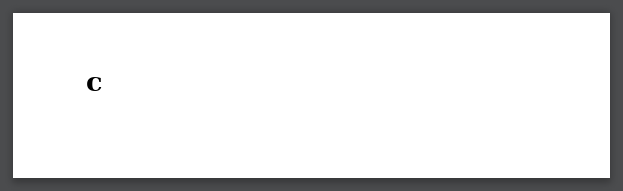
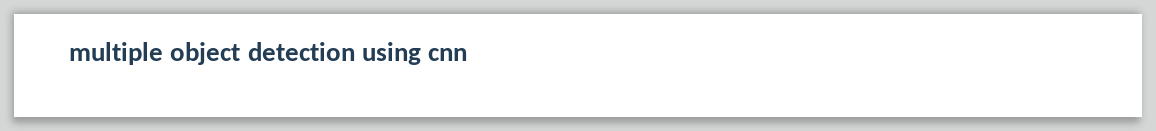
[86,77,102,91] c -> [69,42,468,65] multiple object detection using cnn

